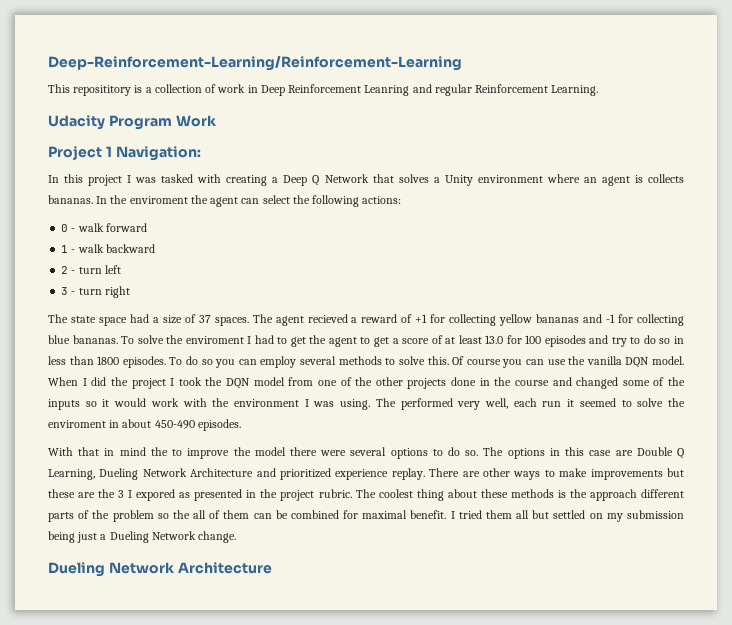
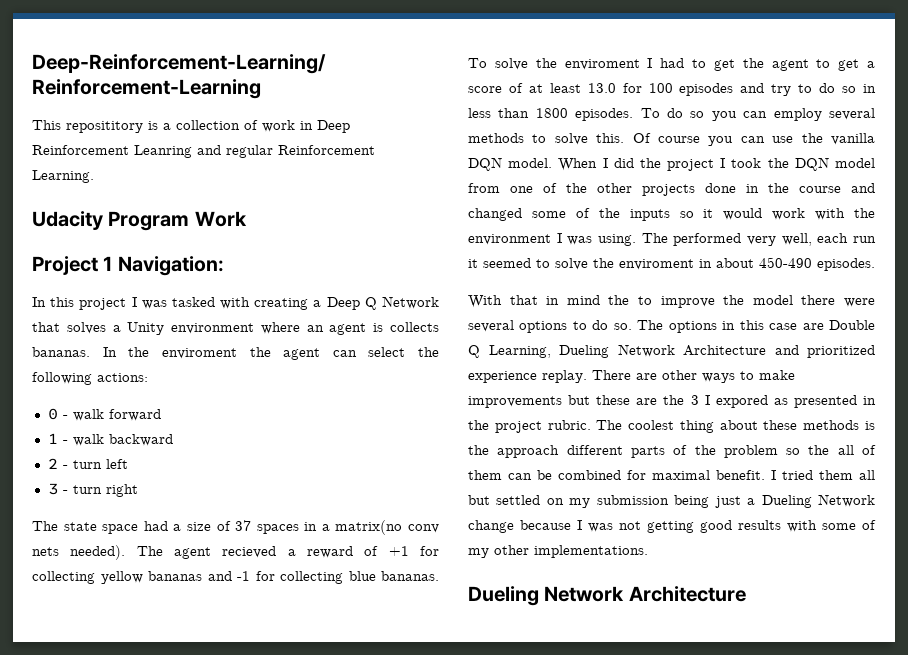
[214,317,249,326] spaces. -> [256,520,439,535] [32,545,126,560] spaces in a matrix(no conv nets needed).
[198,531,237,543] change. -> [468,520,876,533] [468,545,648,558] change because I was not getting good results with some of my other implementations.

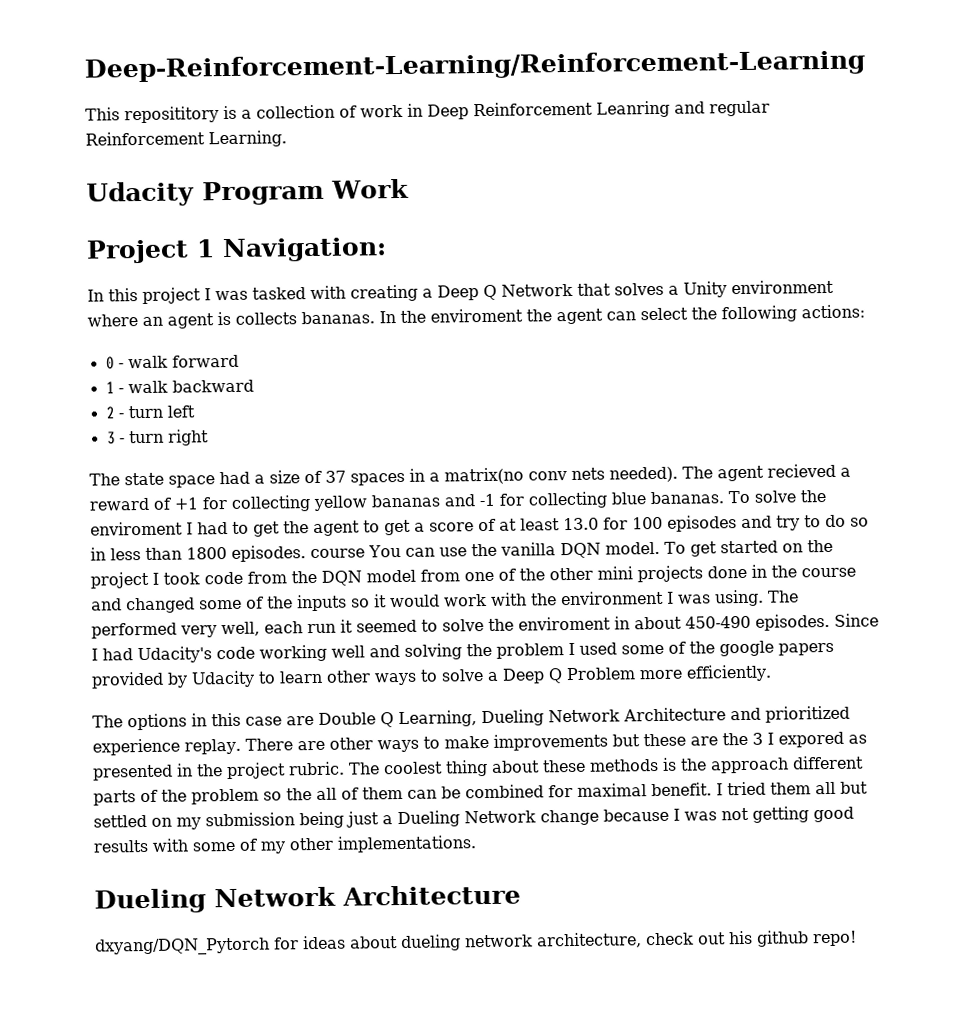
[640,108,875,121] [468,133,734,146] To do so you can employ several methods to solve this. Of course you -> [310,544,401,559] course You
[558,158,634,171] When I did -> [663,540,803,557] To get started on
(762, 163) none -> [204,571,287,585] code from
(632, 188) none -> [597,566,633,580] mini
[468,295,875,308] [468,320,632,333] // With that in mind the to improve the model there were several options to do so. -> [834,613,879,627] [91,640,834,664] [91,664,772,689] Since I had Udacity's code working well and solving the problem I used some of the google papers provided by Udacity to learn other ways to solve a Deep Q Problem more efficiently. //
(746, 594) none -> [95,930,857,956] // dxyang/DQN_Pytorch for ideas about dueling network architecture, check out his github repo!

